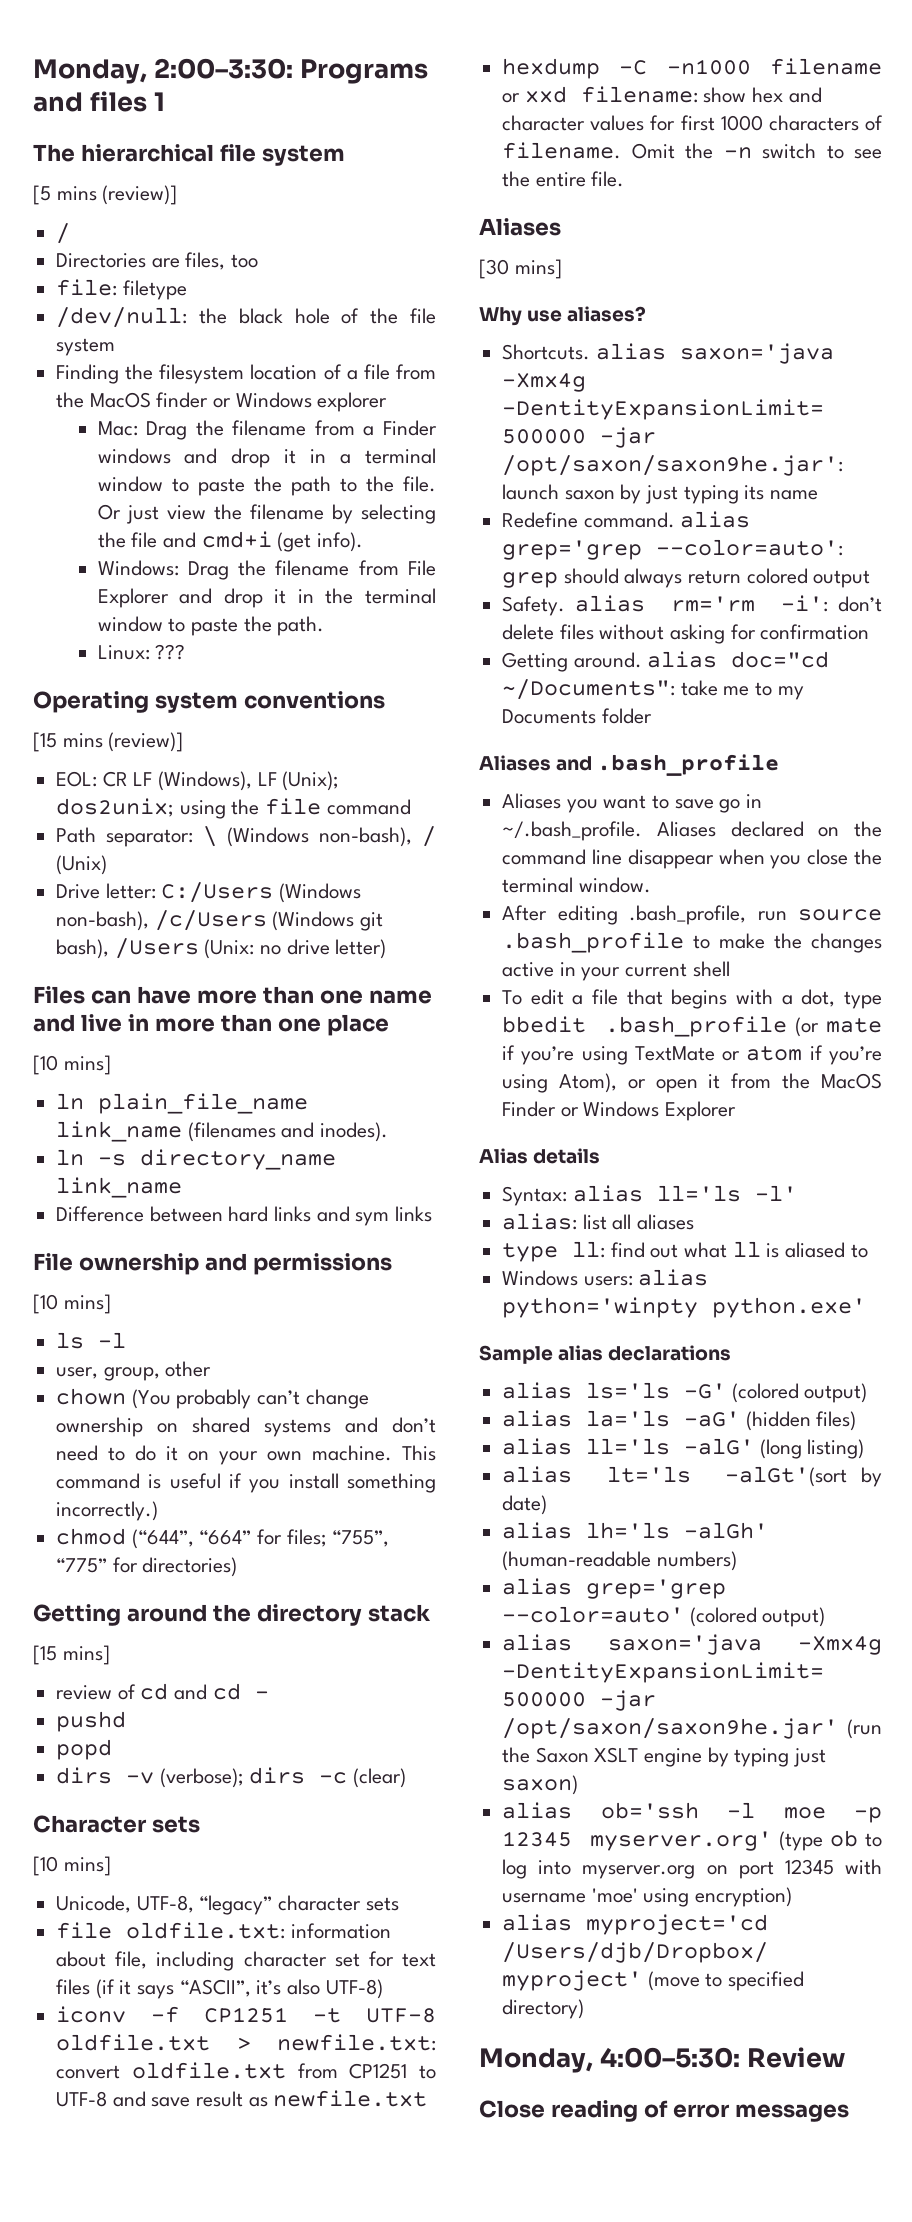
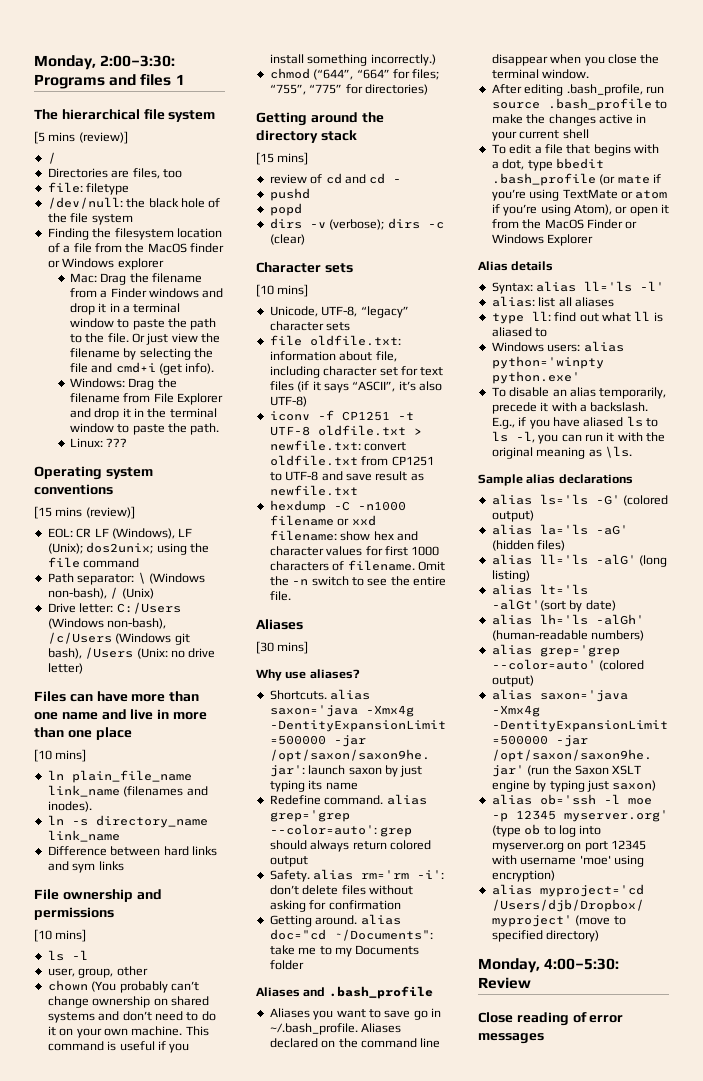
(867, 1307) none -> [491,387,667,399] [491,402,649,414] [491,416,658,429] [491,431,665,444] [491,446,632,459] // To disable an alias temporarily, precede it with a backslash. E.g., if you have aliased ls to ls -l, you can run it with the original meaning as \ls.

